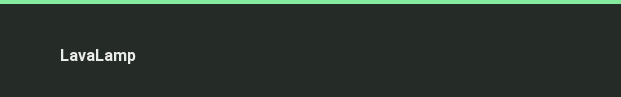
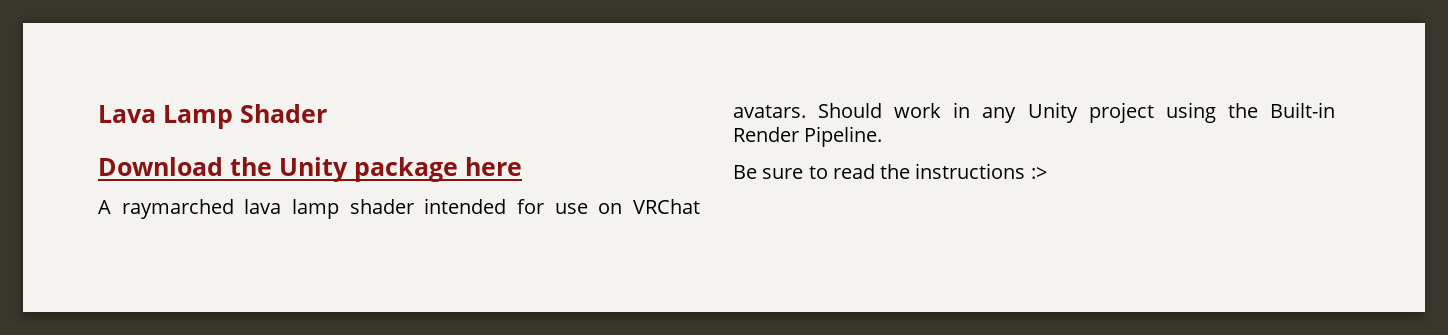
[60,49,136,64] LavaLamp -> [98,104,327,129] [98,157,522,182] [98,198,700,219] [733,102,1335,123] [733,126,883,147] [733,163,1047,179] Lava Lamp Shader // Download the Unity package here // A raymarched lava lamp shader intended for use on VRChat avatars. Should work in any Unity project using the Built-in Render Pipeline. // Be sure to read the instructions :>

